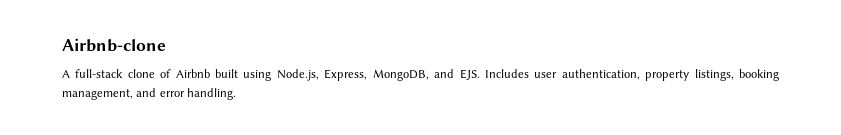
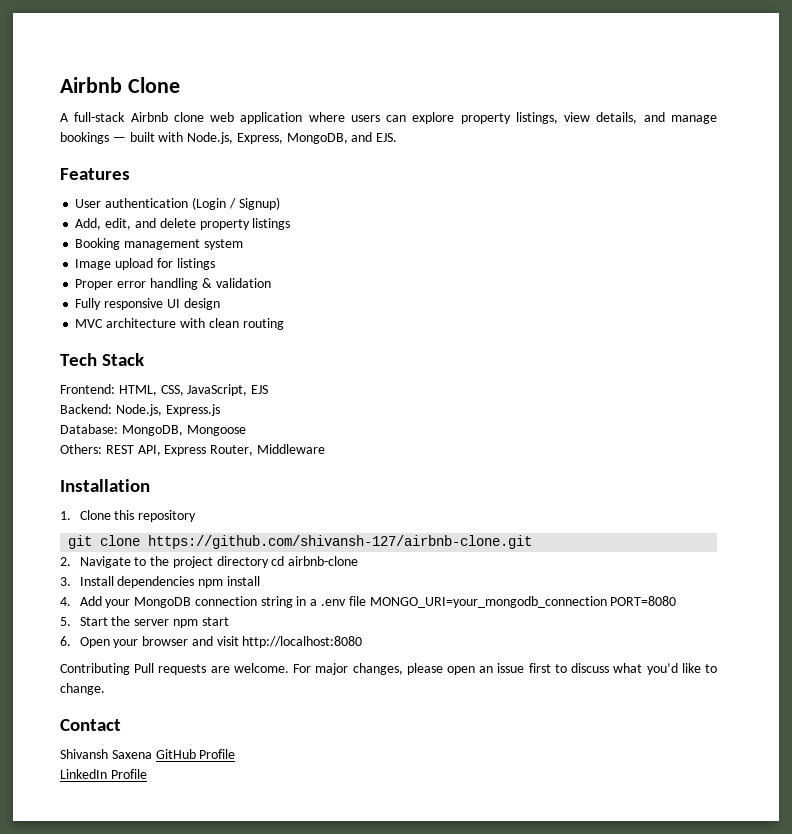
[62,38,166,52] Airbnb-clone -> [60,77,180,93] Airbnb Clone
[127,69,272,81] clone of Airbnb built using -> [130,112,717,124] [60,132,184,144] Airbnb clone web application where users can explore property listings, view details, and manage bookings — built with
[484,69,780,81] [62,88,237,100] Includes user authentication, property listings, booking management, and error handling. -> [60,168,130,180] [75,197,280,210] [75,218,291,230] [75,238,243,250] [75,258,215,270] [75,278,271,290] [75,298,220,310] [75,318,284,330] [60,353,145,366] [60,384,269,396] [60,404,220,416] [60,424,246,436] [60,444,325,456] [60,479,150,492] [60,510,197,522] [68,535,533,549] [60,556,359,568] [60,576,260,588] [60,596,677,608] [60,616,229,628] [60,636,363,648] [60,663,717,675] [60,683,105,695] [60,719,121,731] [60,749,236,759] [60,769,147,779] // Features // User authentication (Login / Signup) // Add, edit, and delete property listings // Booking management system // Image upload for listings // Proper error handling & validation // Fully responsive UI design // MVC architecture with clean routing // Tech Stack // Frontend: HTML, CSS, JavaScript, EJS // Backend: Node.js, Express.js // Database: MongoDB, Mongoose // Others: REST API, Express Router, Middleware // Installation // 1. Clone this repository // git clone https://github.com/shivansh-127/airbnb-clone.git // 2. Navigate to the project directory cd airbnb-clone // 3. Install dependencies npm install // 4. Add your MongoDB connection string in a .env file MONGO_URI=your_mongodb_connection PORT=8080 // 5. Start the server npm start // 6. Open your browser and visit http://localhost:8080 // Contributing Pull requests are welcome. For major changes, please open an issue first to discuss what you’d like to change. // Contact // Shivansh Saxena GitHub Profile // LinkedIn Profile

